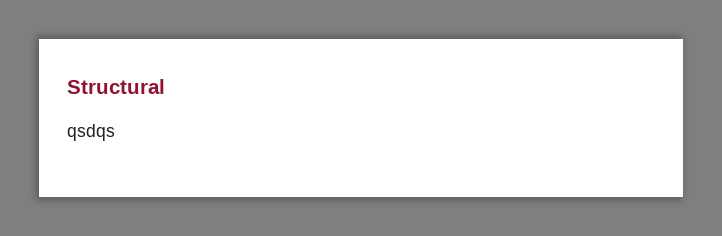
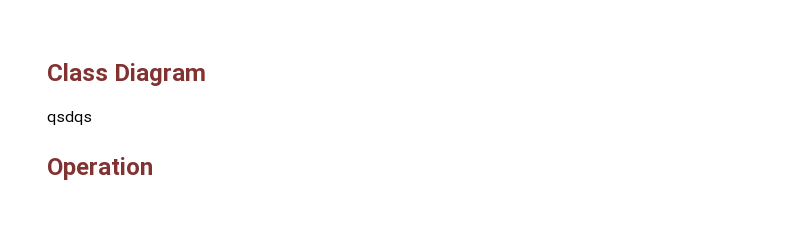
[67,79,165,94] Structural -> [47,63,207,86] Class Diagram
(115, 132) none -> [47,157,153,180] // Operation

